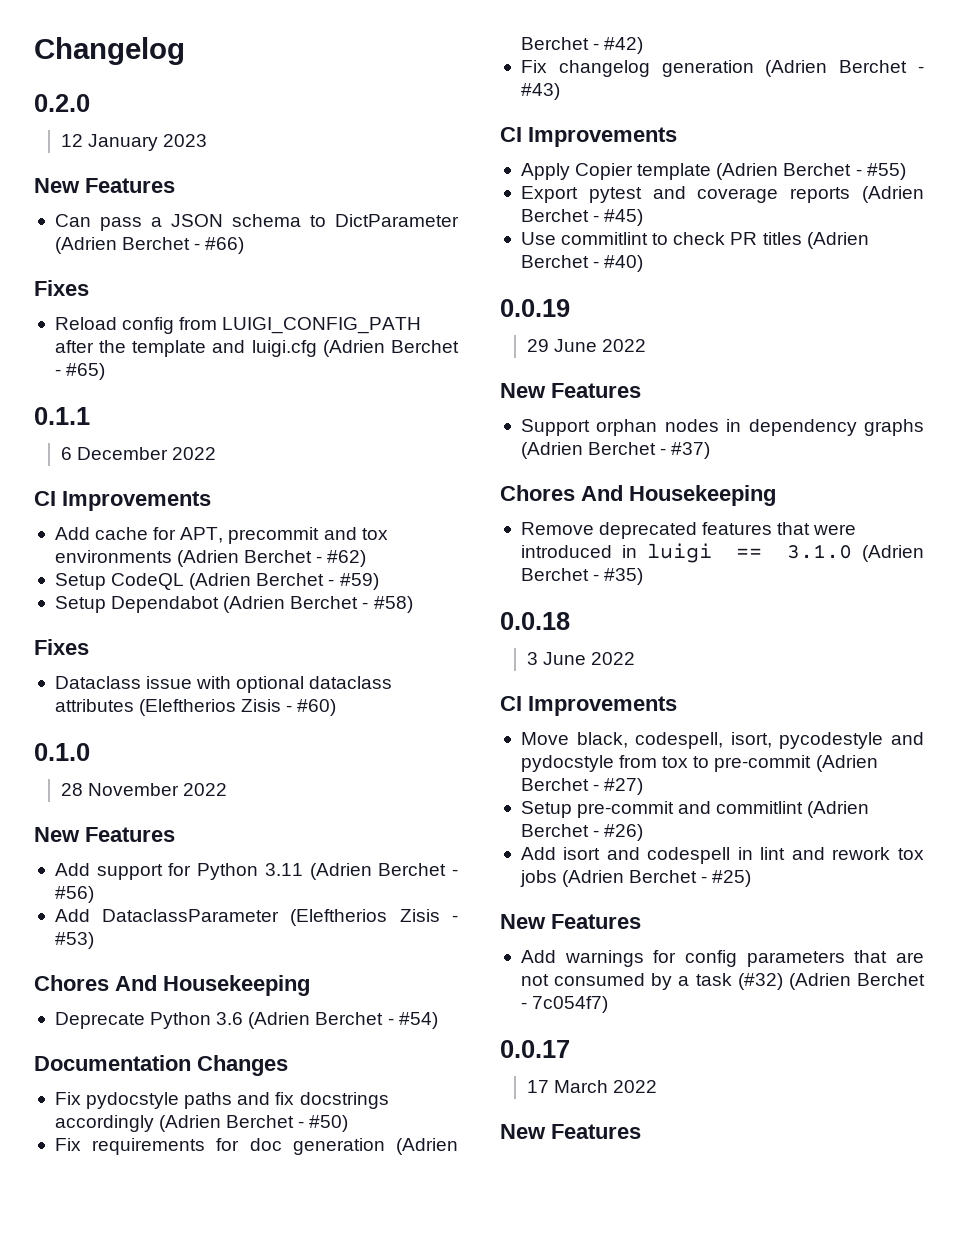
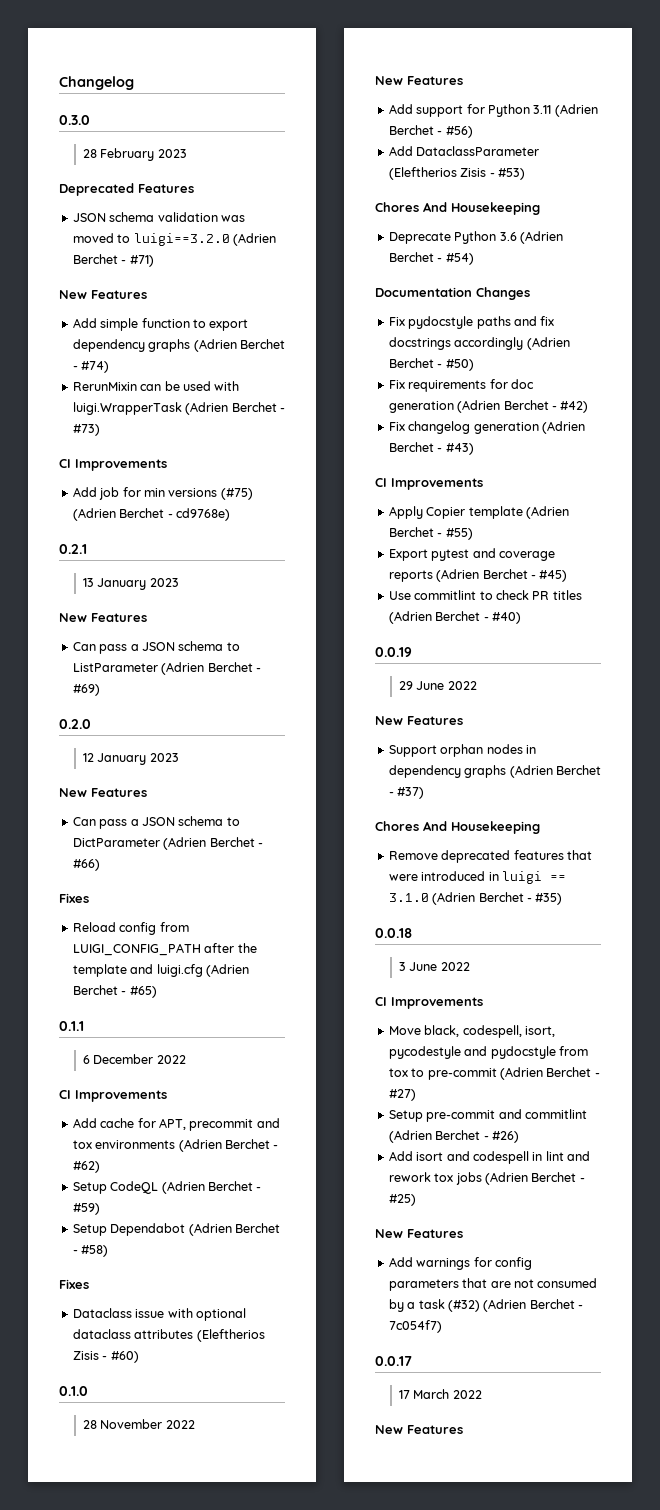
(185, 51) none -> [59,115,90,125] [83,148,187,161] [59,183,194,196] [72,212,245,222] [72,233,276,246] [72,254,154,267] [59,290,147,299] [72,318,249,331] [72,339,285,352] [72,361,110,373] [72,381,240,391] [72,402,285,415] [72,424,100,436] [59,459,167,471] [72,487,253,500] [72,508,230,521] [59,544,87,554] [83,578,179,590] [59,613,147,622] [72,641,240,654] [72,662,261,675] [72,684,100,696] // 0.3.0 // 28 February 2023 // Deprecated Features // JSON schema validation was moved to luigi==3.2.0 (Adrien Berchet - #71) // New Features // Add simple function to export dependency graphs (Adrien Berchet - #74) // RerunMixin can be used with luigi.WrapperTask (Adrien Berchet - #73) // CI Improvements // Add job for min versions (#75) (Adrien Berchet - cd9768e) // 0.2.1 // 13 January 2023 // New Features // Can pass a JSON schema to ListParameter (Adrien Berchet - #69)

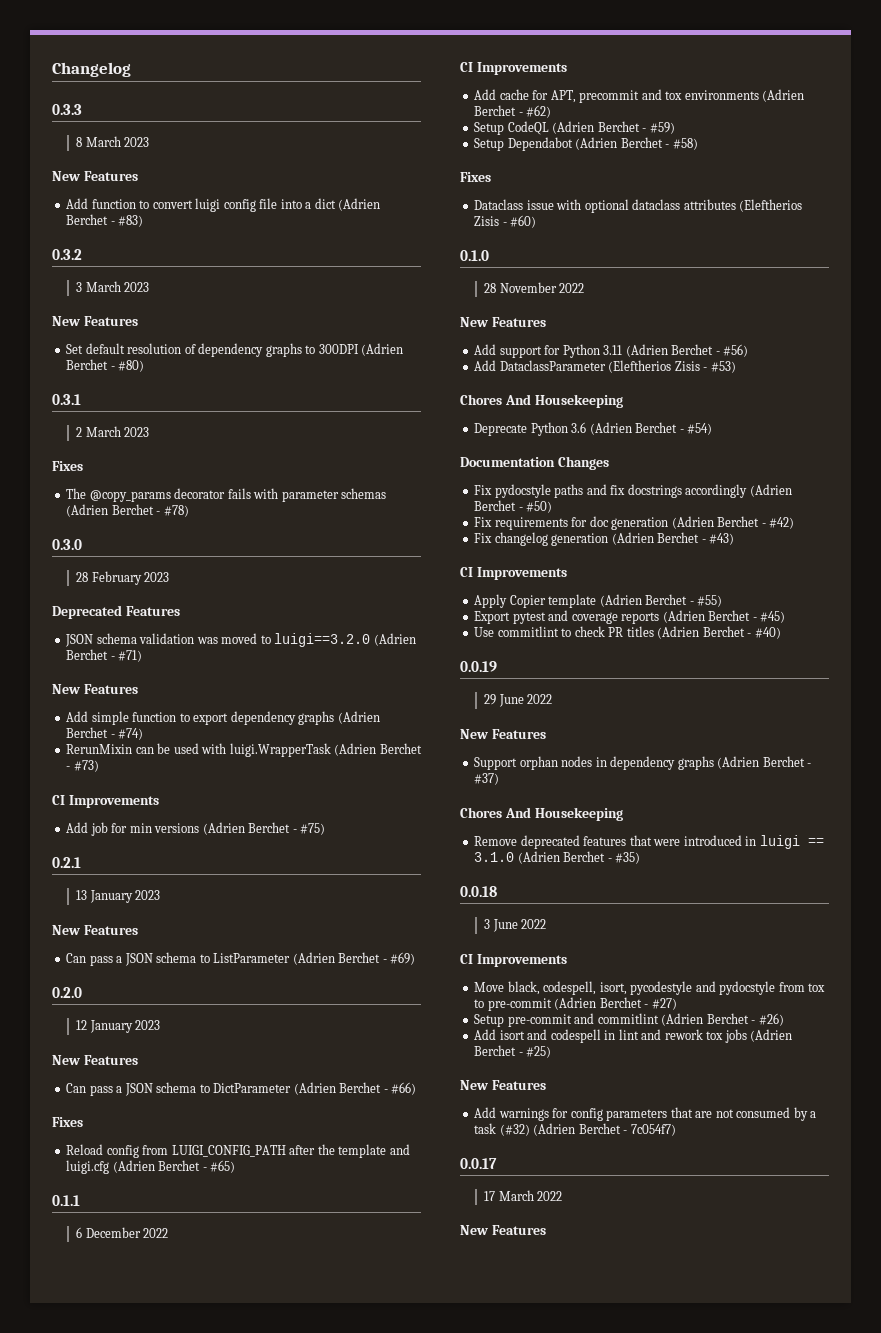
(134, 83) none -> [52,104,82,115] [76,136,150,147] [52,171,138,181] [66,198,381,212] [66,214,144,227] [52,249,82,260] [76,281,150,292] [52,316,138,326] [66,343,404,357] [66,359,145,372] [52,394,81,405] [76,426,150,437] [52,461,83,471] [66,488,387,502] [66,504,189,517] // 0.3.3 // 8 March 2023 // New Features // Add function to convert luigi config file into a dict (Adrien Berchet - #83) // 0.3.2 // 3 March 2023 // New Features // Set default resolution of dependency graphs to 300DPI (Adrien Berchet - #80) // 0.3.1 // 2 March 2023 // Fixes // The @copy_params decorator fails with parameter schemas (Adrien Berchet - #78)
[220,488,253,500] [72,508,230,521] (#75) (Adrien Berchet - cd9768e) -> [202,822,326,835] (Adrien Berchet - #75)

